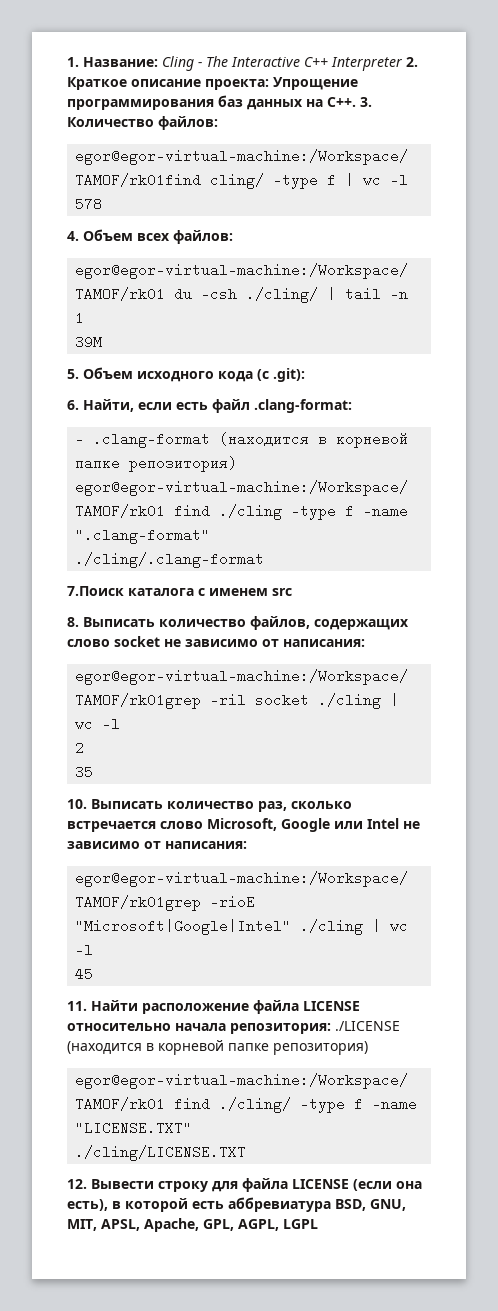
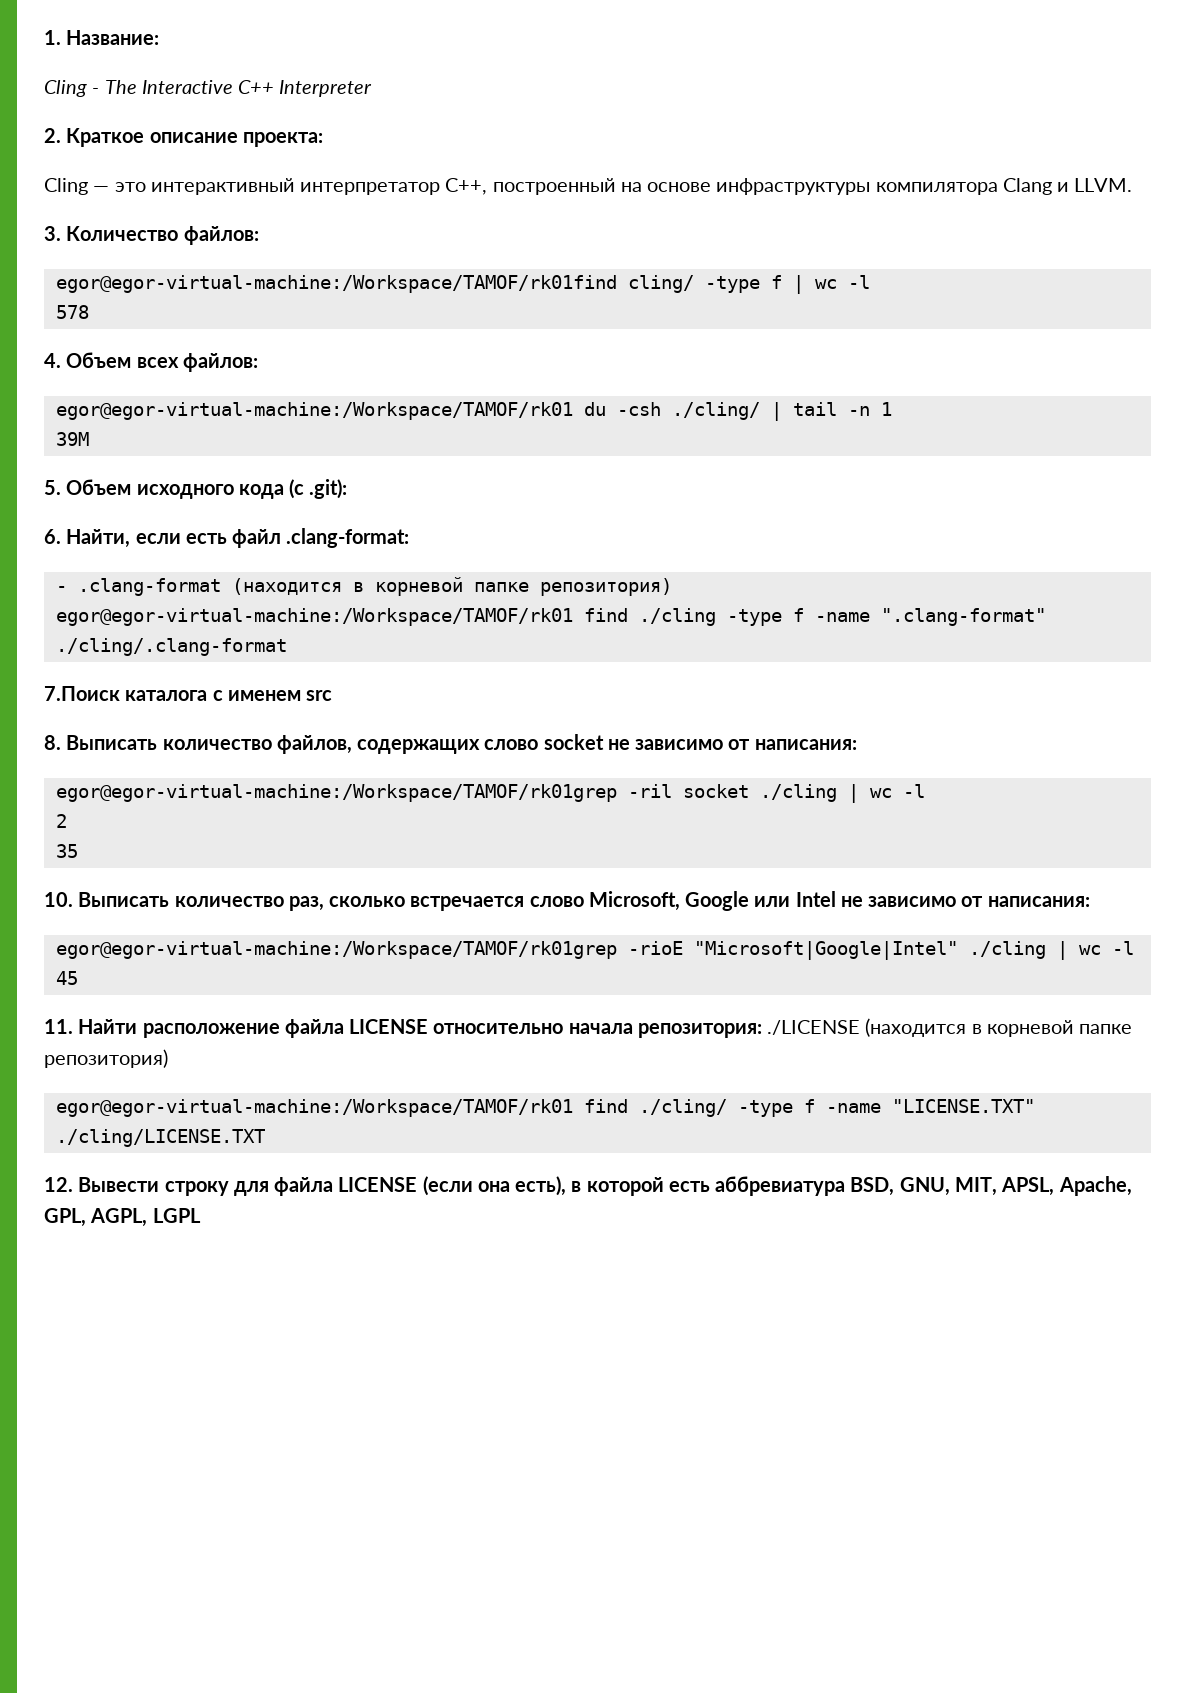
(158, 62) none -> (160, 37) //
(402, 64) none -> (373, 88) //
[273,77,358,90] [67,95,356,110] Упрощение программирования баз данных на C++. -> [44,178,1133,195] // Cling — это интерактивный интерпретатор C++, построенный на основе инфраструктуры компилятора Clang и LLVM. //

